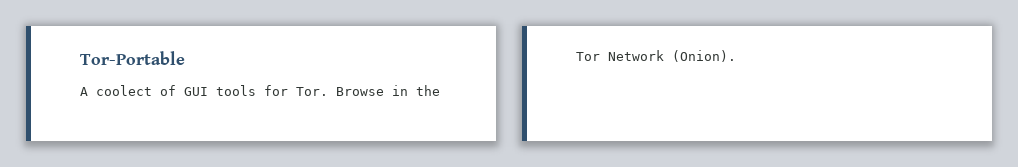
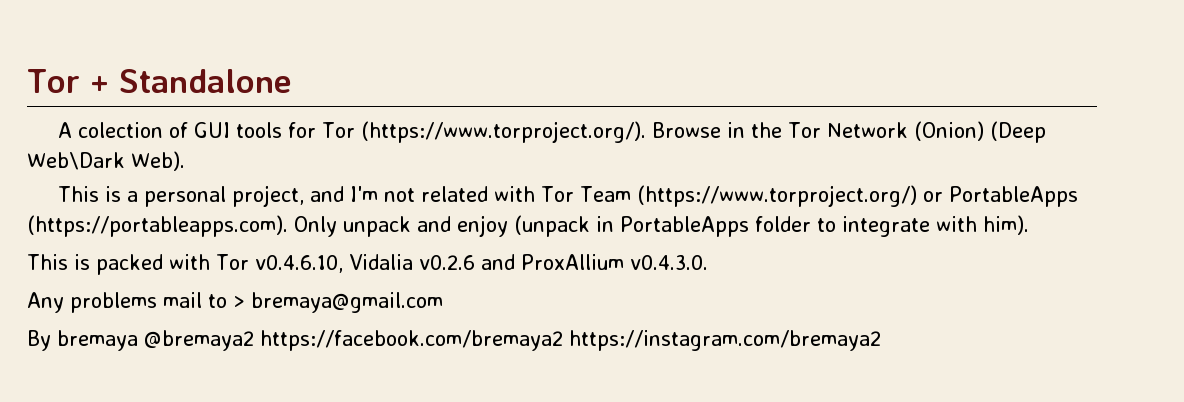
[80,51,185,65] Tor-Portable -> [27,69,292,93] Tor + Standalone
[96,85,152,96] coolect -> [78,122,164,138] colection
[296,87,328,96] Tor. -> [322,121,647,143] Tor (https://www.torproject.org/).
[672,50,736,62] (Onion). -> [914,121,1047,143] [27,151,185,171] [58,185,1079,207] [27,215,1029,237] [27,254,708,275] [27,292,443,313] [27,330,881,351] (Onion) (Deep Web\Dark Web). // This is a personal project, and I'm not related with Tor Team (https://www.torproject.org/) or PortableApps (https://portableapps.com). Only unpack and enjoy (unpack in PortableApps folder to integrate with him). // This is packed with Tor v0.4.6.10, Vidalia v0.2.6 and ProxAllium v0.4.3.0. // Any problems mail to > bremaya@gmail.com // By bremaya @bremaya2 https://facebook.com/bremaya2 https://instagram.com/bremaya2

